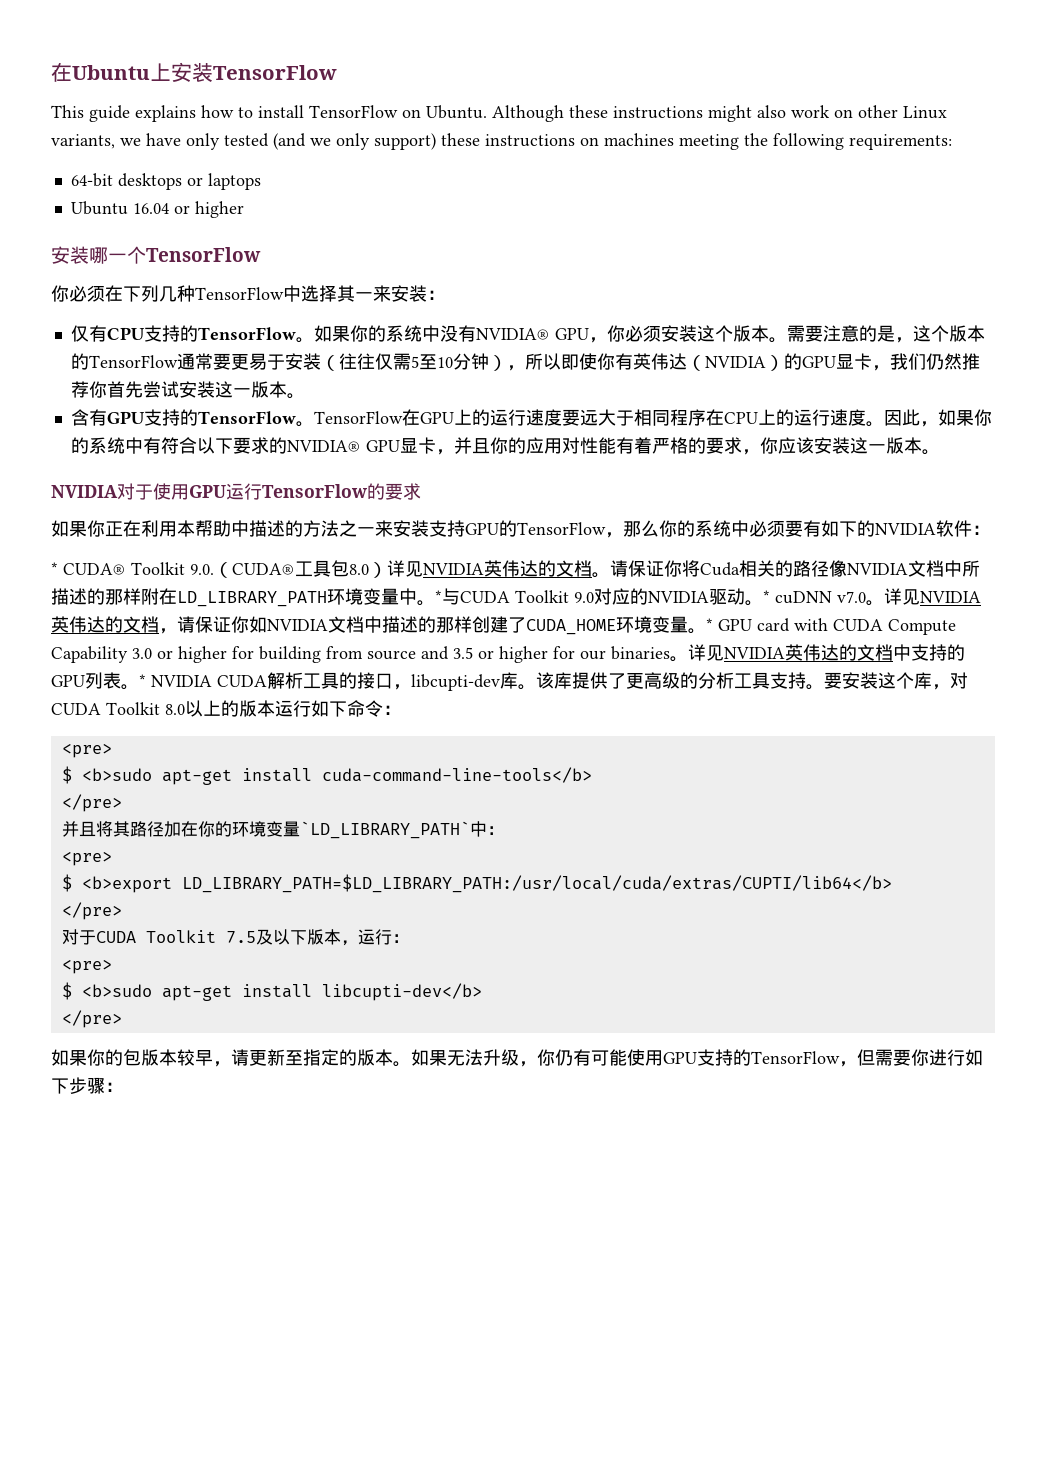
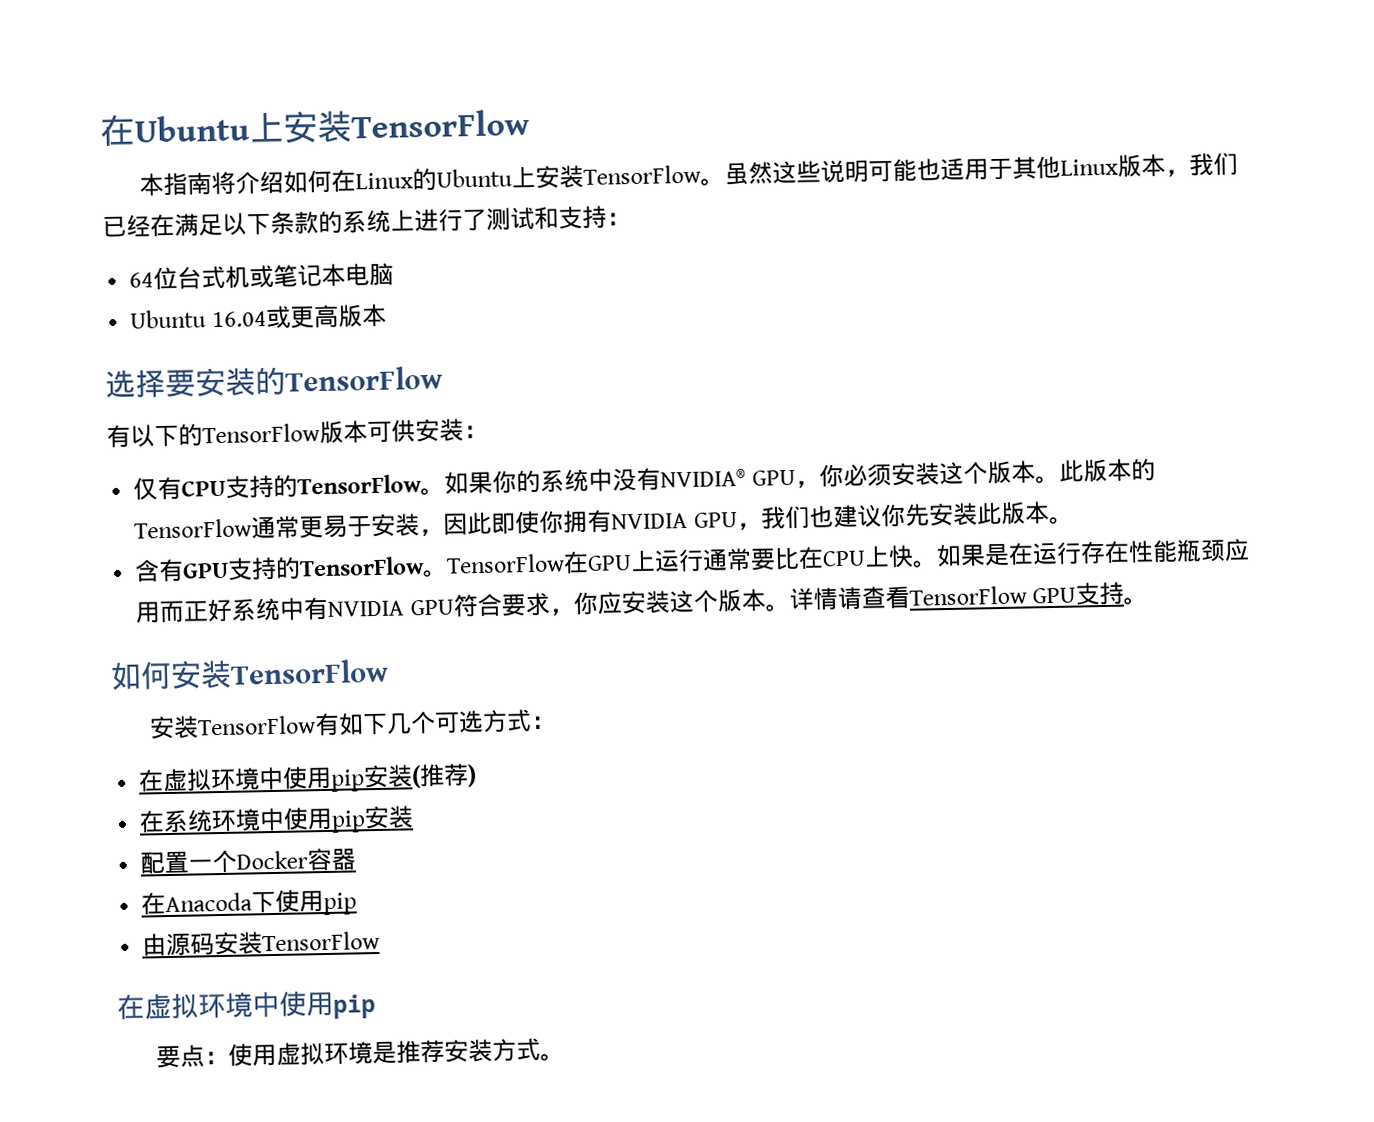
[51,105,947,122] [51,133,952,150] [70,173,261,190] [70,201,244,218] [51,246,261,264] [51,285,391,302] This guide explains how to install TensorFlow on Ubuntu. Although these instructions might also work on other Linux variants, we have only tested (and we only support) these instructions on machines meeting the following requirements: // 64-bit desktops or laptops // Ubuntu 16.04 or higher // 安装哪一个TensorFlow // 你必须在下列几种TensorFlow中选择其一来 -> [139,152,1239,197] [102,205,631,238] [129,262,395,291] [130,303,387,330] [105,365,443,399] [106,419,416,449] 本指南将介绍如何在Linux的Ubuntu上安装TensorFlow。虽然这些说明可能也适用于其他Linux版本，我们已经在满足以下条款的系统上进行了测试和支持： // 64位台式机或笔记本电脑 // Ubuntu 16.04或更高版本 // 选择要安装的TensorFlow // 有以下的TensorFlow版本可供
[786,325,949,343] 需要注意的是，这个 -> [1058,459,1084,482] 此
[212,353,231,370] 要 -> (301, 527) none
[320,353,980,371] [70,381,251,398] （往往仅需5至10分钟），所以即使你有英伟达（NVIDIA）的GPU显卡，我们仍然推荐你首先尝试安装这一 -> [419,501,1002,537] ，因此即使你拥有NVIDIA GPU，我们也建议你先安装此
[471,409,992,427] [70,437,940,455] [51,483,421,500] [51,520,990,538] [51,560,980,578] [51,588,981,607] [51,616,956,635] [51,644,965,663] [51,672,968,691] [51,700,401,717] [61,743,112,758] [61,766,592,785] [61,794,122,812] [61,821,504,839] [61,851,112,866] [61,874,892,893] [61,902,122,920] [61,929,409,946] [61,959,112,974] [61,982,482,1001] [61,1010,122,1028] [51,1049,983,1067] [51,1077,123,1094] 的运行速度要远大于相同程序在CPU上的运行速度。因此，如果你的系统中有符合以下要求的NVIDIA® GPU显卡，并且你的应用对性能有着严格的要求，你应该安装这一版本。 // NVIDIA对于使用GPU运行TensorFlow的要求 // 如果你正在利用本帮助中描述的方法之一来安装支持GPU的TensorFlow，那么你的系统中必须要有如下的NVIDIA软件： // * CUDA® Toolkit 9.0.（CUDA®工具包8.0）详见NVIDIA英伟达的文档。请保证你将Cuda相关的路径像NVIDIA文档中所描述的那样附在LD_LIBRARY_PATH环境变量中。*与CUDA Toolkit 9.0对应的NVIDIA驱动。* cuDNN v7.0。详见NVIDIA英伟达的文档，请保证你如NVIDIA文档中描述的那样创建了CUDA_HOME环境变量。* GPU card with CUDA Compute Capability 3.0 or higher for building from source and 3.5 or higher for our binaries。详见NVIDIA英伟达的文档中支持的GPU列表。* NVIDIA CUDA解析工具的接口，libcupti-dev库。该库提供了更高级的分析工具支持。要安装这个库，对CUDA Toolkit 8.0以上的版本运行如下命令： // <pre> // $ <b>sudo apt-get install cuda-command-line-tools</b> // </pre> // 并且将其路径加在你的环境变量`LD_LIBRARY_PATH`中： // <pre> // $ <b>export LD_LIBRARY_PATH=$LD_LIBRARY_PATH:/usr/local/cuda/extras/CUPTI/lib64</b> // </pre> // 对于CUDA Toolkit 7.5及以下版本，运行： // <pre> // $ <b>sudo apt-get install libcupti-dev</b> // </pre> // 如果你的包版本较早，请更新至指定的版本。如果无法升级，你仍有可能使用GPU支持的TensorFlow，但需要你进行如下步骤： -> [654,538,1251,573] [135,581,1149,624] [110,658,389,691] [149,709,557,740] [138,763,478,793] [139,805,415,834] [140,847,357,875] [141,889,358,916] [142,930,381,957] [117,991,376,1021] [156,1037,566,1069] 运行通常要比在CPU上快。如果是在运行存在性能瓶颈应用而正好系统中有NVIDIA GPU符合要求，你应安装这个版本。详情请查看TensorFlow GPU支持。 // 如何安装TensorFlow // 安装TensorFlow有如下几个可选方式： // 在虚拟环境中使用pip安装(推荐) // 在系统环境中使用pip安装 // 配置一个Docker容器 // 在Anacoda下使用pip // 由源码安装TensorFlow // 在虚拟环境中使用pip // 要点：使用虚拟环境是推荐安装方式。

